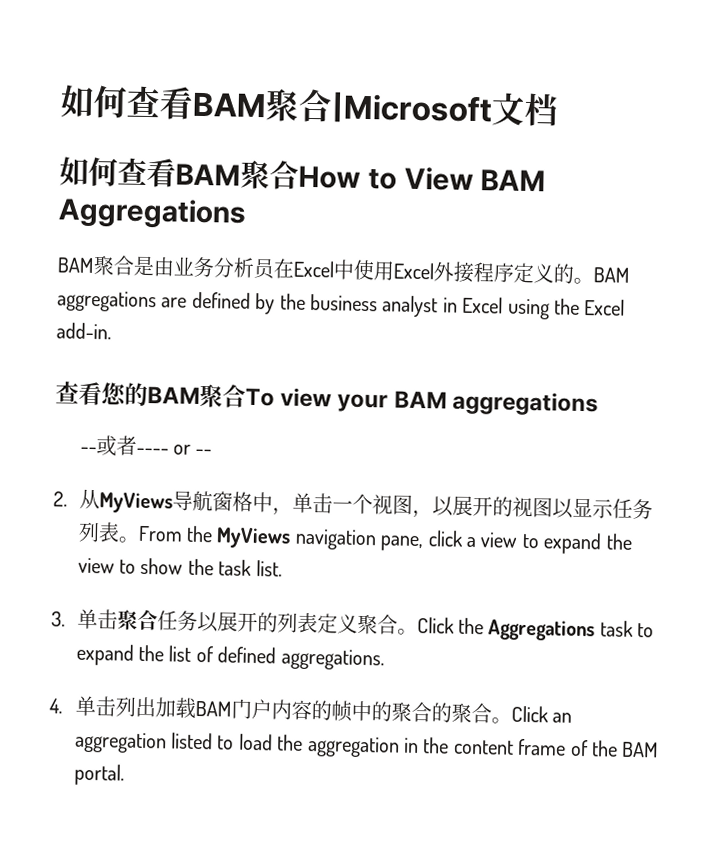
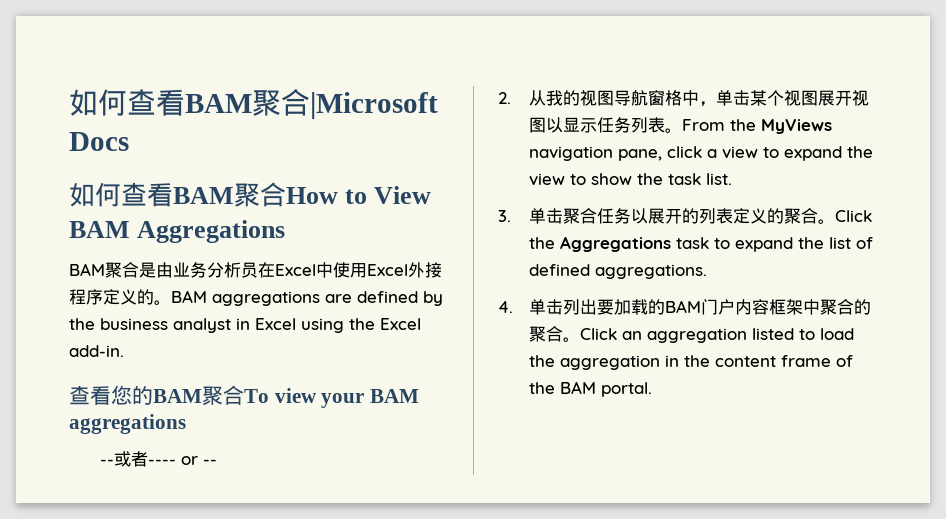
[491,92,559,127] 文档 -> [69,132,129,151] Docs
[98,492,173,514] MyViews -> [545,90,614,106] 我的视图
[331,493,513,519] 一个视图，以展开的 -> [749,90,852,106] 某个视图展开
(358, 623) none -> [766,208,784,224] 的
[154,697,196,719] 加载 -> [596,299,665,315] 要加载的
[310,700,392,722] 的帧中的 -> [768,299,820,315] 框架中

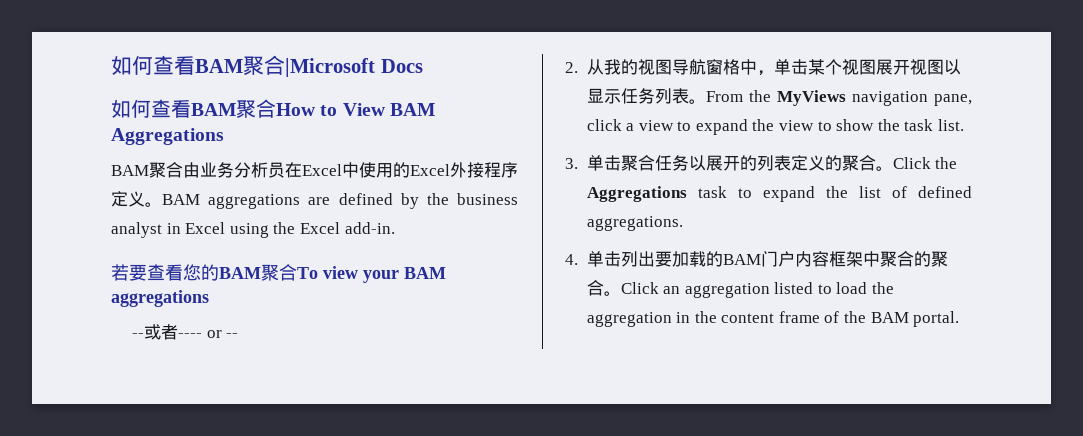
[139,262,156,278] 是 -> (183, 170) none
(367, 270) none -> [393,162,410,178] 的
[137,289,154,305] 的 -> (145, 199) none
(124, 351) none -> [111,264,147,281] 若要

